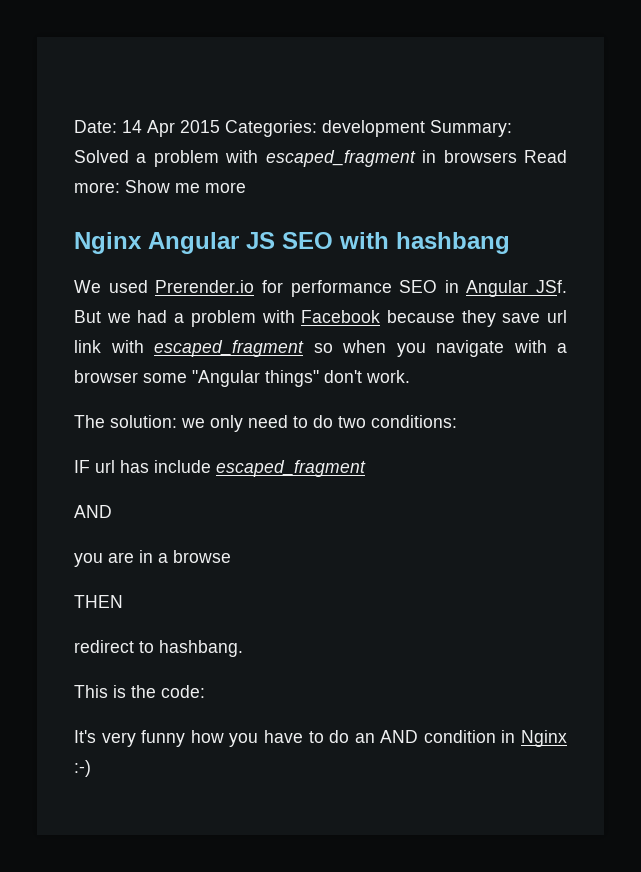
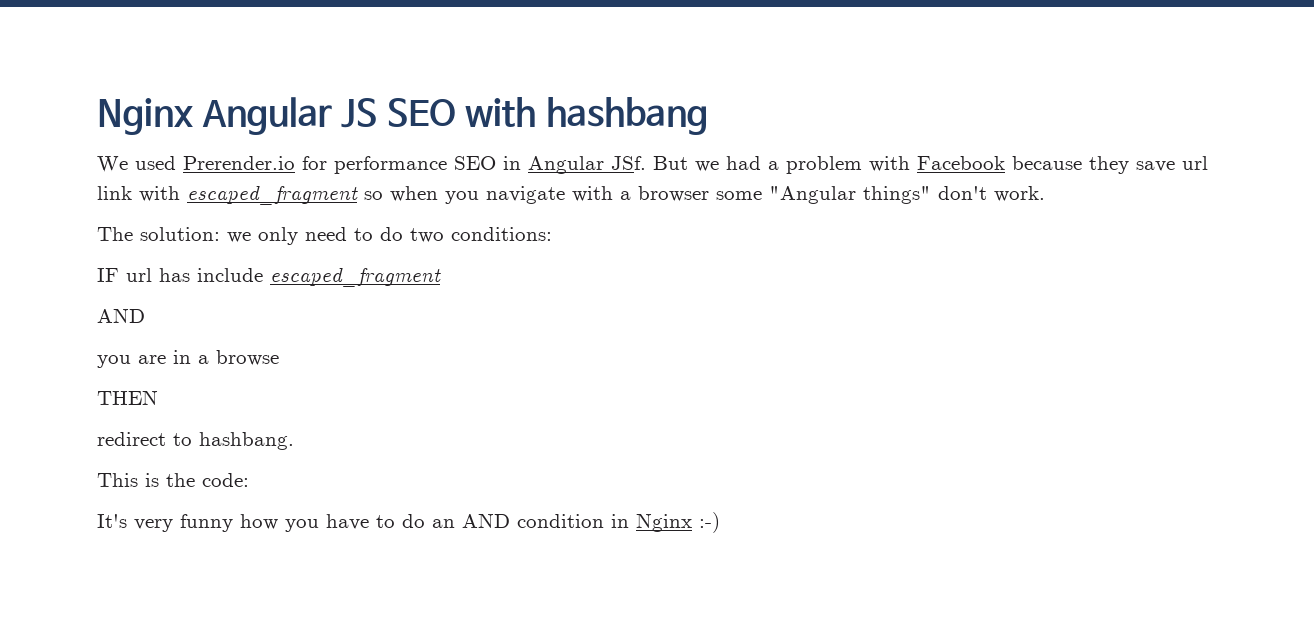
[74,120,512,137] [74,150,567,167] [74,180,246,193] Date: 14 Apr 2015 Categories: development Summary: Solved a problem with escaped_fragment in browsers Read more: Show me more // -> (97, 116) none

